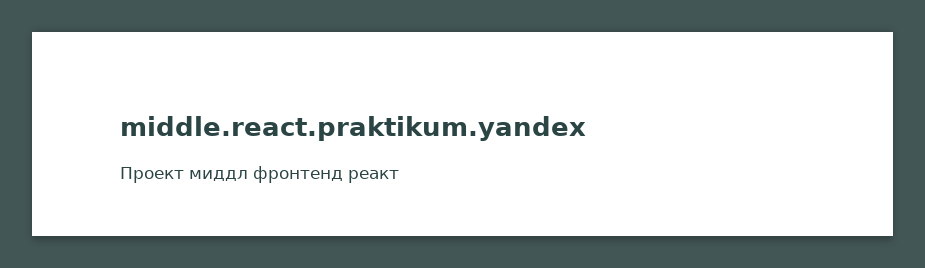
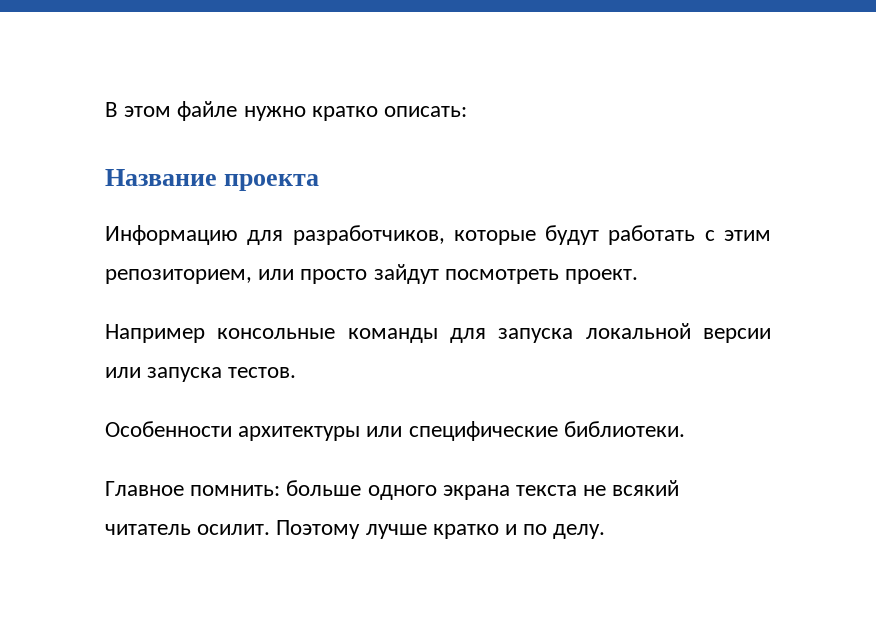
[120,116,586,141] [120,166,399,183] middle.react.praktikum.yandex // Проект миддл фронтенд реакт -> [105,101,468,121] [105,169,320,191] [105,225,771,245] [105,264,639,284] [105,323,771,343] [105,367,297,382] [105,421,685,441] [105,480,680,500] [105,520,606,539] В этом файле нужно кратко описать: // Название проекта // Информацию для разработчиков, которые будут работать с этим репозиторием, или просто зайдут посмотреть проект. // Например консольные команды для запуска локальной версии или запуска тестов. // Особенности архитектуры или специфические библиотеки. // Главное помнить: больше одного экрана текста не всякий читатель осилит. Поэтому лучше кратко и по делу.

